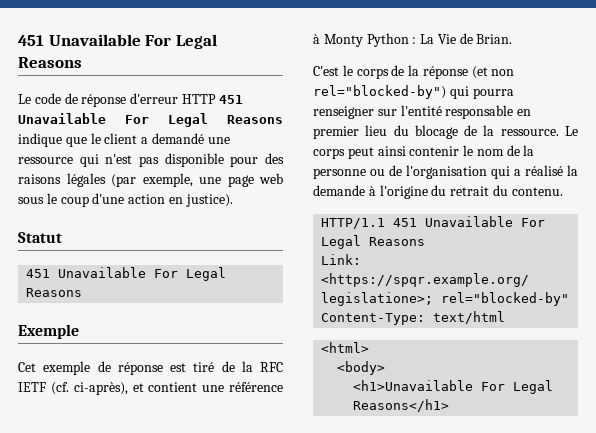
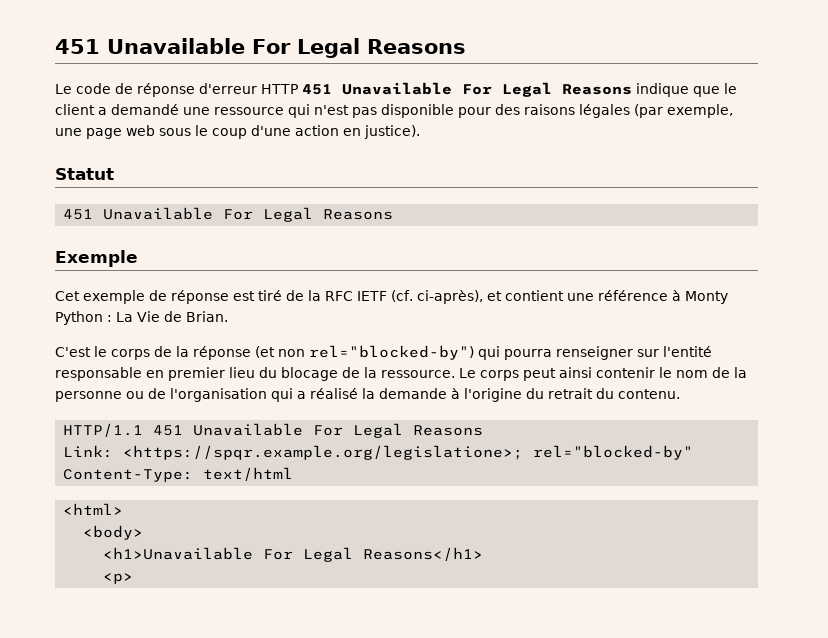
(450, 405) none -> [103,573,134,584] // <p>

